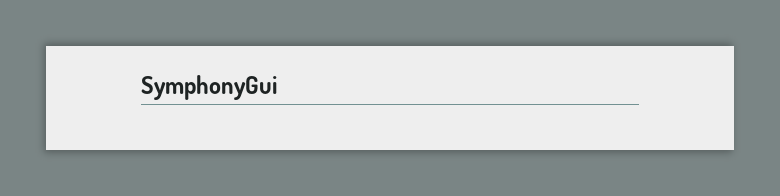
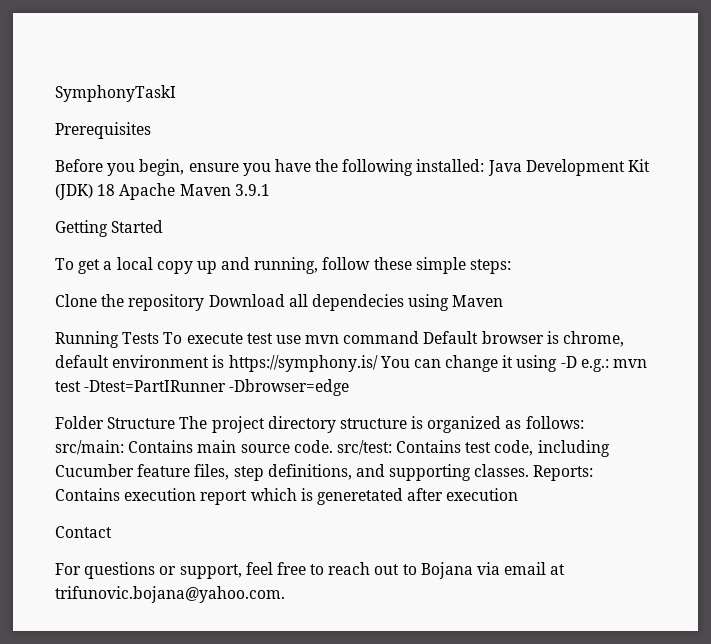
[141,75,278,100] SymphonyGui -> [55,85,176,102] [55,122,151,139] [55,159,651,176] [55,183,270,200] [55,220,164,237] [55,257,512,274] [55,294,504,311] [55,331,625,348] [55,355,648,372] [55,379,350,396] [55,416,584,433] [55,440,610,457] [55,464,594,481] [55,488,519,505] [55,526,112,538] [55,562,566,579] [55,586,285,603] SymphonyTaskI // Prerequisites // Before you begin, ensure you have the following installed: Java Development Kit (JDK) 18 Apache Maven 3.9.1 // Getting Started // To get a local copy up and running, follow these simple steps: // Clone the repository Download all dependecies using Maven // Running Tests To execute test use mvn command Default browser is chrome, default environment is https://symphony.is/ You can change it using -D e.g.: mvn test -Dtest=PartIRunner -Dbrowser=edge // Folder Structure The project directory structure is organized as follows: src/main: Contains main source code. src/test: Contains test code, including Cucumber feature files, step definitions, and supporting classes. Reports: Contains execution report which is generetated after execution // Contact // For questions or support, feel free to reach out to Bojana via email at trifunovic.bojana@yahoo.com.

